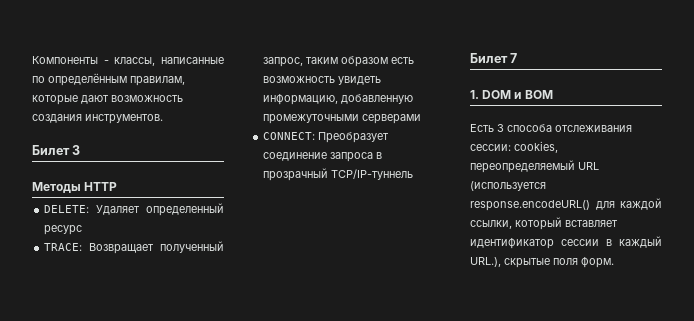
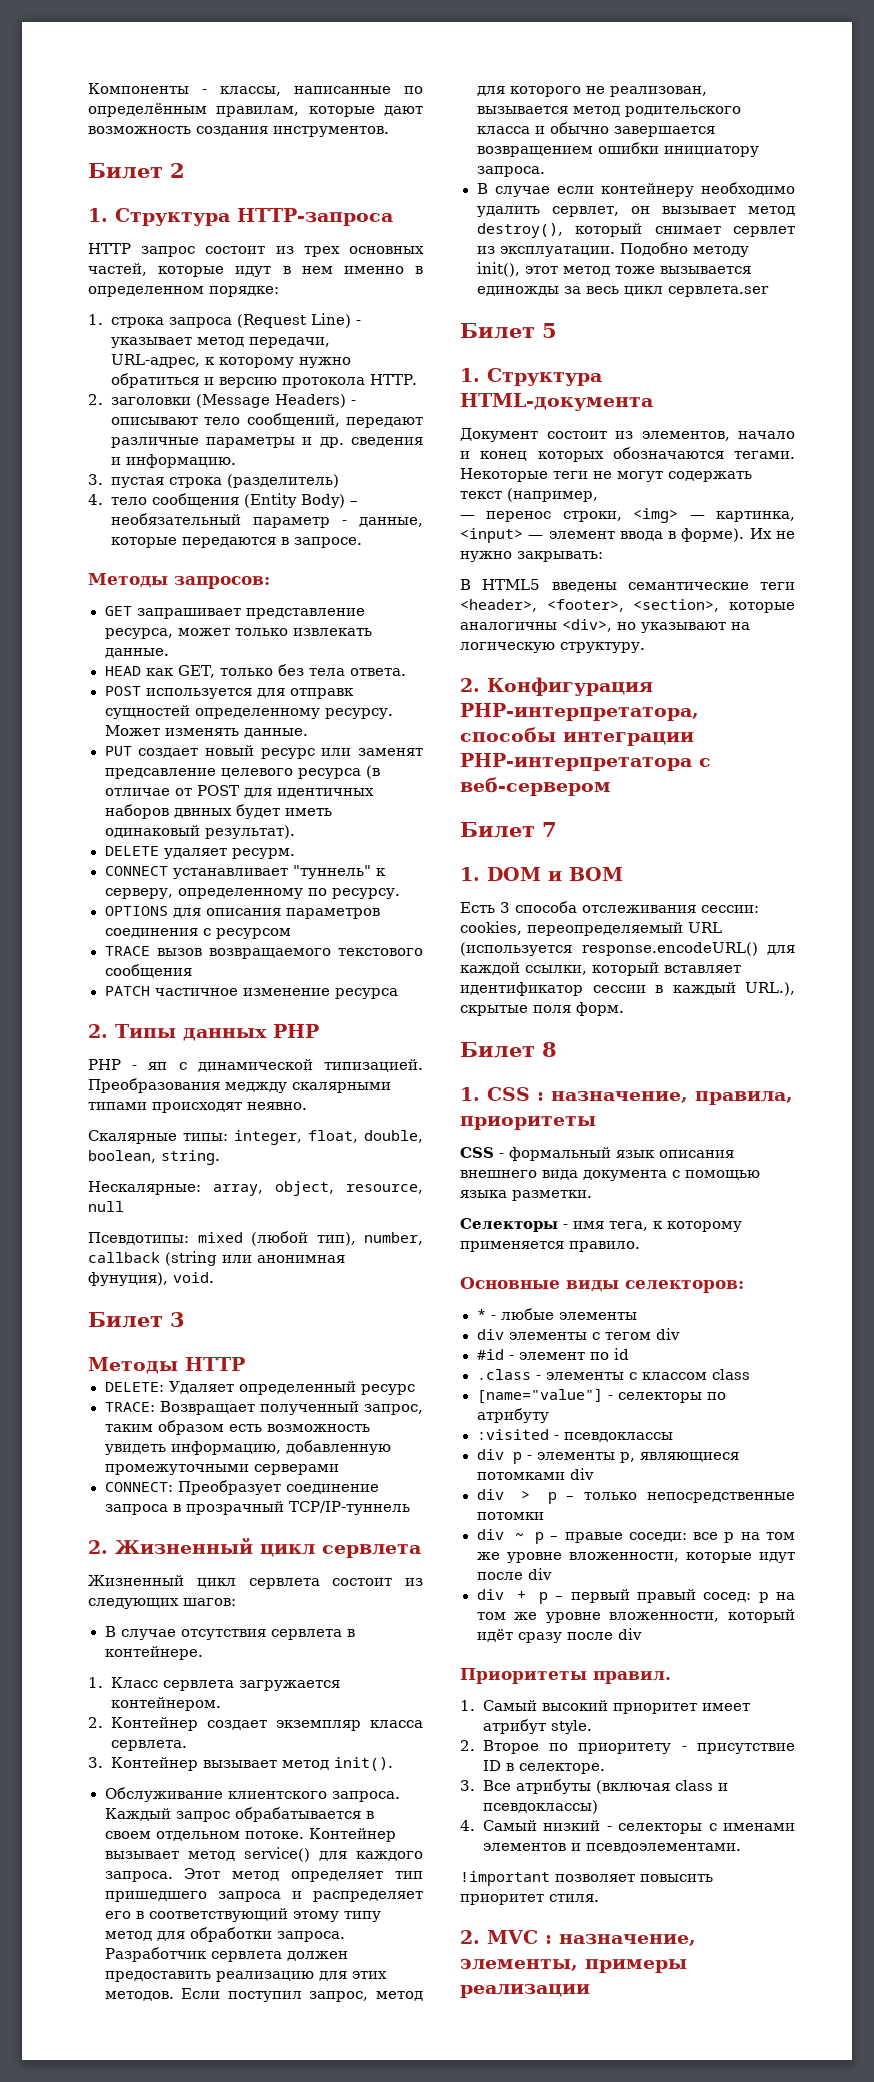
(163, 119) none -> [88,163,185,179] [88,208,393,226] [88,243,424,257] [88,263,423,277] [88,286,279,297] [88,313,361,328] [110,337,330,348] [110,354,351,368] [110,373,418,388] [88,394,356,408] [110,413,423,428] [110,437,423,448] [110,454,236,468] [88,474,339,488] [88,493,358,508] [110,513,423,528] [110,537,362,548] [88,573,270,589] [104,606,365,619] [104,628,372,639] [104,648,169,658] [104,664,407,678] [104,686,354,699] [104,705,393,719] [104,725,308,738] [104,745,423,759] [104,765,380,779] [104,785,374,798] [104,804,332,819] [104,825,295,839] [104,846,295,859] [104,865,386,879] [104,888,400,899] [104,906,380,919] [104,928,291,939] [104,946,423,959] [104,964,192,978] [104,986,398,999] [88,1024,319,1041] [88,1059,423,1072] [88,1078,391,1093] [88,1102,307,1113] [88,1130,423,1145] [88,1150,220,1165] [88,1181,423,1196] [88,1201,124,1212] [88,1231,423,1246] [88,1251,345,1266] [88,1272,214,1286] // Билет 2 // 1. Структура HTTP-запроса // HTTP запрос состоит из трех основных частей, которые идут в нем именно в определенном порядке: // 1. строка запроса (Request Line) - указывает метод передачи, URL-адрес, к которому нужно обратиться и версию протокола HTTP. // 2. заголовки (Message Headers) - описывают тело сообщений, передают различные параметры и др. сведения и информацию. // 3. пустая строка (разделитель) // 4. тело сообщения (Entity Body) – необязательный параметр - данные, которые передаются в запросе. // Методы запросов: // GET запрашивает представление ресурса, может только извлекать данные. // HEAD как GET, только без тела ответа. // POST используется для отправк сущностей определенному ресурсу. Может изменять данные. // PUT создает новый ресурс или заменят предсавление целевого ресурса (в отличае от POST для идентичных наборов двнных будет иметь одинаковый результат). // DELETE удаляет ресурм. // CONNECT устанавливает "туннель" к серверу, определенному по ресурсу. // OPTIONS для описания параметров соединения с ресурсом // TRACE вызов возвращаемого текстового сообщения // PATCH частичное изменение ресурса // 2. Типы данных PHP // PHP - яп с динамической типизацией. Преобразования меджду скалярными типами происходят неявно. // Скалярные типы: integer, float, double, boolean, string. // Нескалярные: array, object, resource, null // Псевдотипы: mixed (любой тип), number, callback (string или анонимная фунуция), void.
(414, 174) none -> [88,1538,421,1558] [88,1575,423,1589] [88,1598,236,1609] [104,1626,355,1640] [104,1646,203,1660] [88,1677,340,1691] [110,1697,221,1711] [88,1717,424,1731] [110,1740,187,1751] [88,1757,393,1771] [104,1787,400,1802] [104,1807,374,1822] [104,1828,396,1842] [104,1847,423,1862] [104,1868,423,1882] [104,1891,423,1902] [104,1908,381,1922] [104,1927,345,1942] [104,1947,348,1962] [104,1971,387,1982] [104,1988,423,2002] [476,86,707,97] [476,106,741,117] [476,122,715,137] [476,142,759,157] [476,166,545,177] [476,182,795,197] [476,206,795,217] [476,223,795,238] [476,242,749,257] [476,262,751,277] [476,286,769,297] [460,323,557,339] [460,368,602,386] [460,393,653,411] [460,428,795,442] [460,447,795,462] [460,468,752,482] [460,488,598,502] [460,508,795,523] [460,528,795,543] [460,551,603,562] [460,579,795,592] [460,599,795,613] [460,619,750,633] [460,642,645,653] [460,677,653,696] [460,703,699,721] [460,727,694,746] [460,753,711,771] [460,777,611,796] // 2. Жизненный цикл сервлета // Жизненный цикл сервлета состоит из следующих шагов: // В случае отсутствия сервлета в контейнере. // 1. Класс сервлета загружается контейнером. // 2. Контейнер создает экземпляр класса сервлета. // 3. Контейнер вызывает метод init(). // Обслуживание клиентского запроса. Каждый запрос обрабатывается в своем отдельном потоке. Контейнер вызывает метод service() для каждого запроса. Этот метод определяет тип пришедшего запроса и распределяет его в соответствующий этому типу метод для обработки запроса. Разработчик сервлета должен предоставить реализацию для этих методов. Если поступил запрос, метод для которого не реализован, вызывается метод родительского класса и обычно завершается возвращением ошибки инициатору запроса. // В случае если контейнеру необходимо удалить сервлет, он вызывает метод destroy(), который снимает сервлет из эксплуатации. Подобно методу init(), этот метод тоже вызывается единожды за весь цикл сервлета.ser // Билет 5 // 1. Структура HTML-документа // Документ состоит из элементов, начало и конец которых обозначаются тегами. Некоторые теги не могут содержать текст (например, // — перенос строки, <img> — картинка, <input> — элемент ввода в форме). Их не нужно закрывать: // В HTML5 введены семантические теги <header>, <footer>, <section>, которые аналогичны <div>, но указывают на логическую структуру. // 2. Конфигурация PHP-интерпретатора, способы интеграции PHP-интерпретатора с веб-сервером
(614, 262) none -> [460,1042,557,1058] [460,1087,793,1105] [460,1116,596,1130] [460,1147,734,1161] [460,1170,760,1181] [460,1190,592,1201] [460,1218,742,1232] [460,1241,640,1252] [460,1277,744,1293] [476,1308,637,1320] [476,1328,680,1340] [476,1348,629,1360] [476,1369,750,1380] [476,1388,726,1404] [476,1408,549,1423] [476,1429,673,1442] [476,1449,739,1464] [476,1468,594,1480] [476,1489,795,1504] [476,1512,544,1520] [476,1529,795,1544] [476,1552,795,1563] [476,1568,552,1580] [476,1589,795,1604] [476,1609,795,1623] [476,1628,642,1643] [460,1668,671,1684] [460,1700,750,1714] [482,1719,592,1734] [460,1740,795,1754] [482,1760,605,1774] [460,1779,728,1794] [482,1800,598,1814] [460,1820,795,1834] [482,1843,741,1853] [460,1871,713,1886] [460,1894,599,1905] [460,1930,696,1946] [460,1958,687,1973] [460,1983,590,1998] // Билет 8 // 1. CSS : назначение, правила, приоритеты // CSS - формальный язык описания внешнего вида документа с помощью языка разметки. // Селекторы - имя тега, к которому применяется правило. // Основные виды селекторов: // * - любые элементы // div элементы с тегом div // #id - элемент по id // .class - элементы с классом class // [name="value"] - селекторы по атрибуту // :visited - псевдоклассы // div p - элементы p, являющиеся потомками div // div > p – только непосредственные потомки // div ~ p – правые соседи: все p на том же уровне вложенности, которые идут после div // div + p – первый правый сосед: p на том же уровне вложенности, который идёт сразу после div // Приоритеты правил. // 1. Самый высокий приоритет имеет атрибут style. // 2. Второе по приоритету - присутствие ID в селекторе. // 3. Все атрибуты (включая class и псевдоклассы) // 4. Самый низкий - селекторы с именами элементов и псевдоэлементами. // !important позволяет повысить приоритет стиля. // 2. MVC : назначение, элементы, примеры реализации

